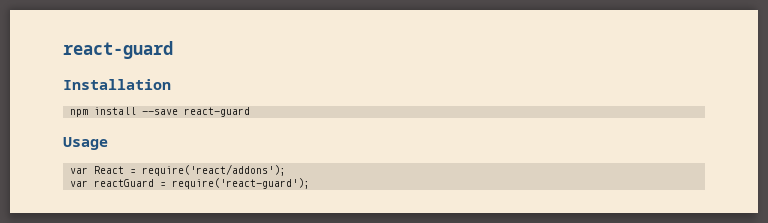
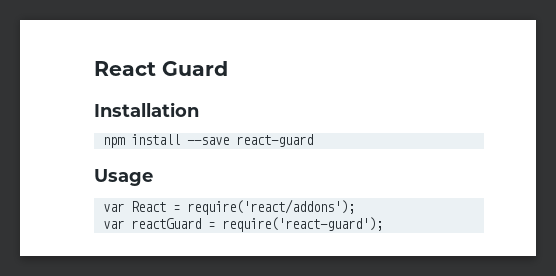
[63,41,173,59] react-guard -> [94,61,228,76] React Guard

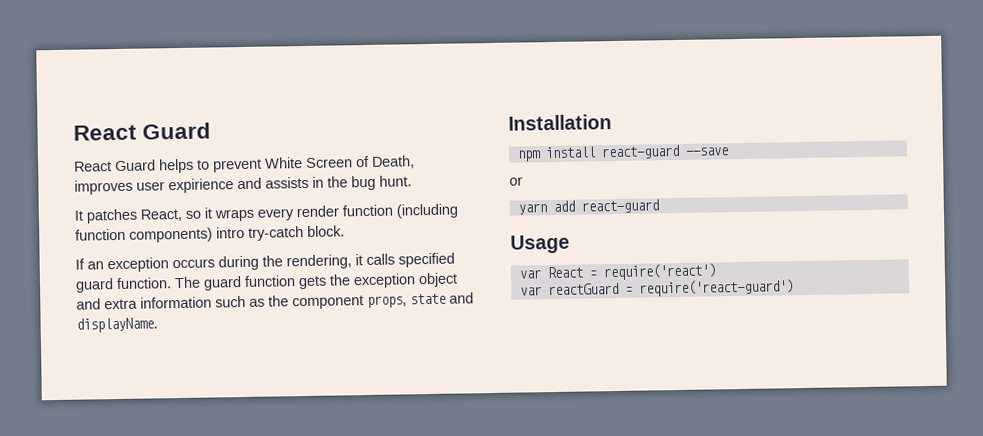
[94,61,228,76] React Guard -> [73,122,212,141] [74,155,415,174] [74,175,412,195] [74,203,458,224] [75,225,345,243] [75,252,455,273] [75,272,458,293] [76,292,474,310] [76,317,158,333] React Guard // React Guard helps to prevent White Screen of Death, improves user expirience and assists in the bug hunt. // It patches React, so it wraps every render function (including function components) intro try-catch block. // If an exception occurs during the rendering, it calls specified guard function. The guard function gets the exception object and extra information such as the component props, state and displayName.
(180, 139) none -> [600,144,680,160] react-guard
(229, 141) none -> [509,176,523,186] [517,200,575,215] // or // yarn add
[186,199,355,215] require('react/addons'); -> [602,263,716,281] require('react')
[221,217,383,232] require('react-guard'); -> [638,279,794,297] require('react-guard')

